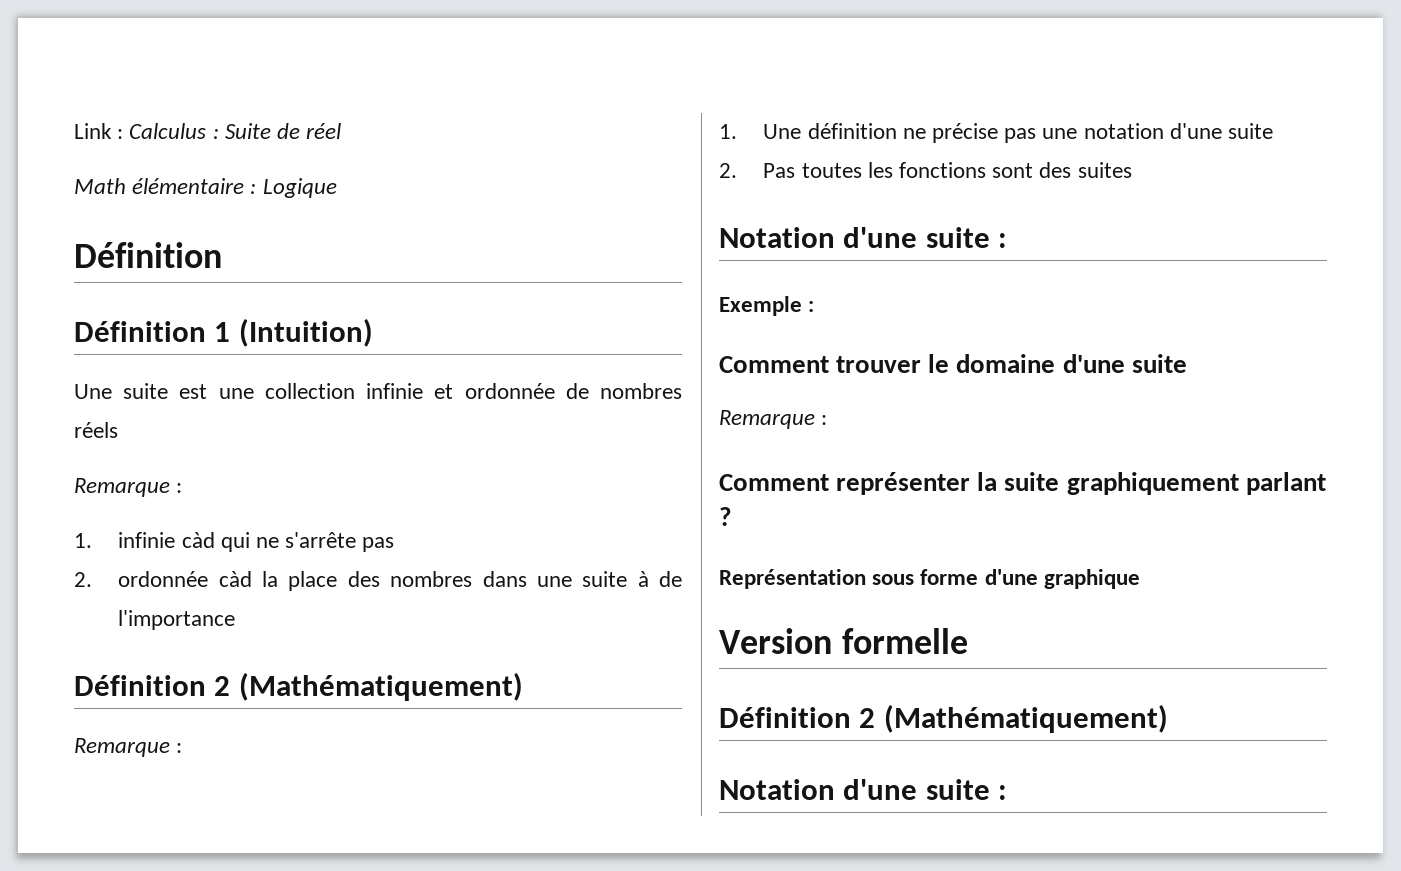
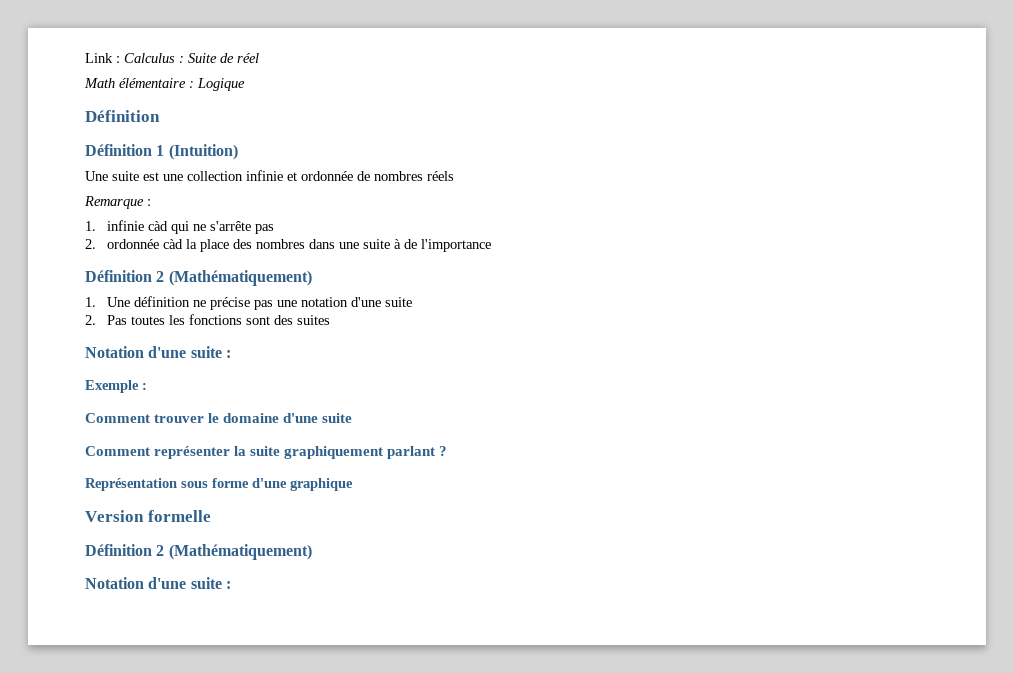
[74,738,183,757] // Remarque : -> (312, 278) none
[719,410,828,429] // Remarque : -> (353, 418) none

